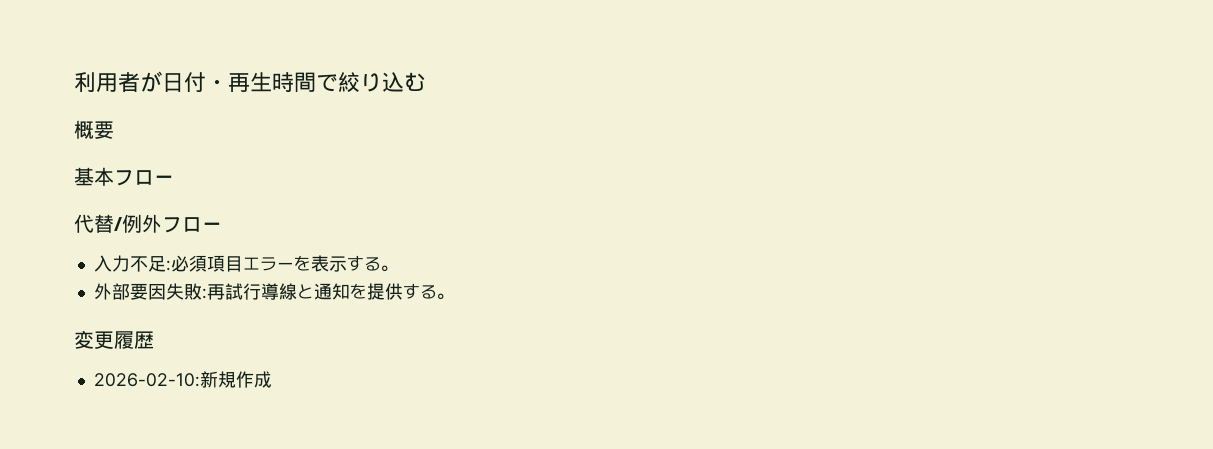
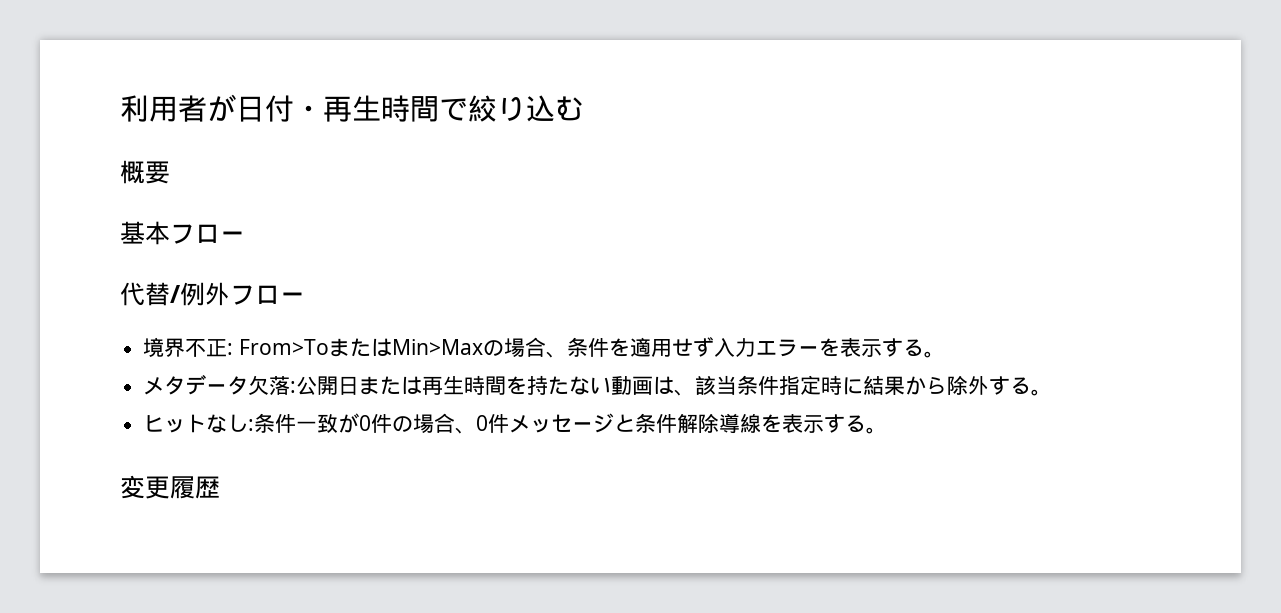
[93,255,243,272] 入力不足:必須項目 -> [143,337,756,358] 境界不正: From>ToまたはMin>Maxの場合、条件を適用せず入力
[93,283,403,300] 外部要因失敗:再試行導線と通知を提供 -> [143,374,1053,396] [143,413,825,434] メタデータ欠落:公開日または再生時間を持たない動画は、該当条件指定時に結果から除外する。 // ヒットなし:条件一致が0件の場合、0件メッセージと条件解除導線を表示
[93,371,272,388] // 2026-02-10:新規作成 -> (220, 487) none

